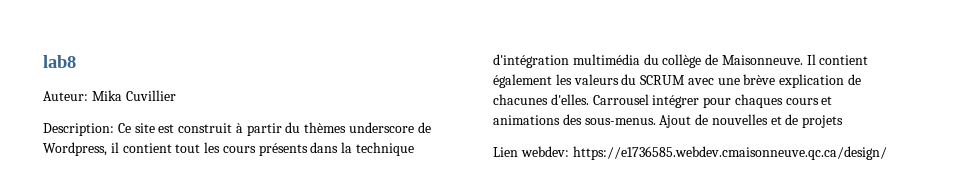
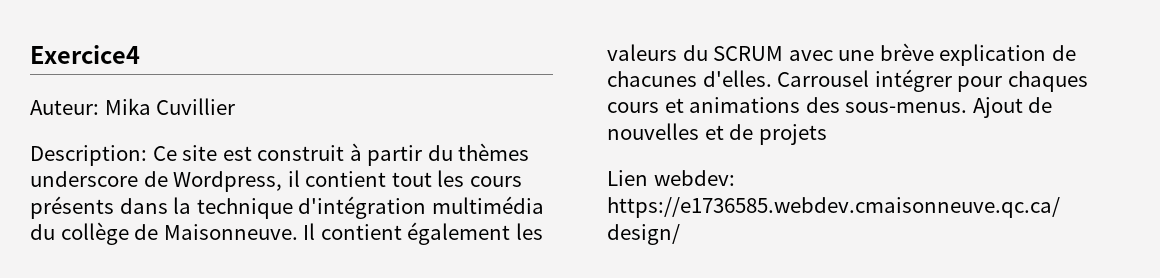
[43,55,76,68] lab8 -> [30,45,140,64] Exercice4

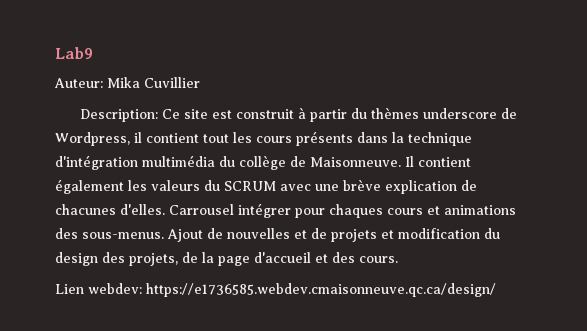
[30,45,140,64] Exercice4 -> [55,47,93,59] Lab9
(827, 134) none -> [381,228,500,239] [55,252,398,266] et modification du design des projets, de la page d'accueil et des cours.

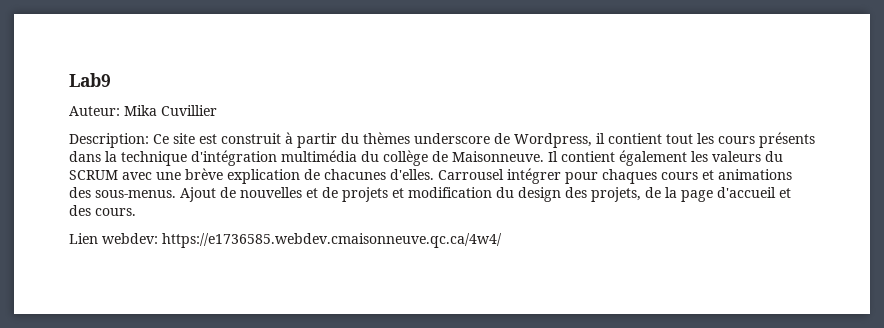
[146,283,496,297] https://e1736585.webdev.cmaisonneuve.qc.ca/design/ -> [162,233,502,248] https://e1736585.webdev.cmaisonneuve.qc.ca/4w4/

